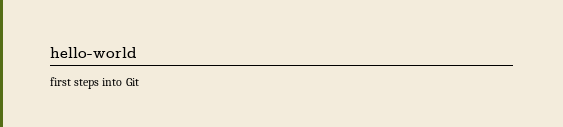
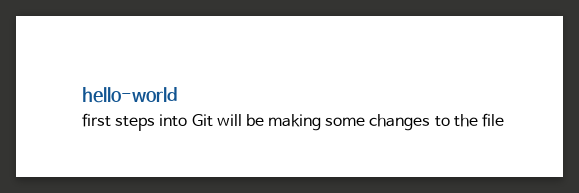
(139, 82) none -> [216,113,505,131] will be making some changes to the file

